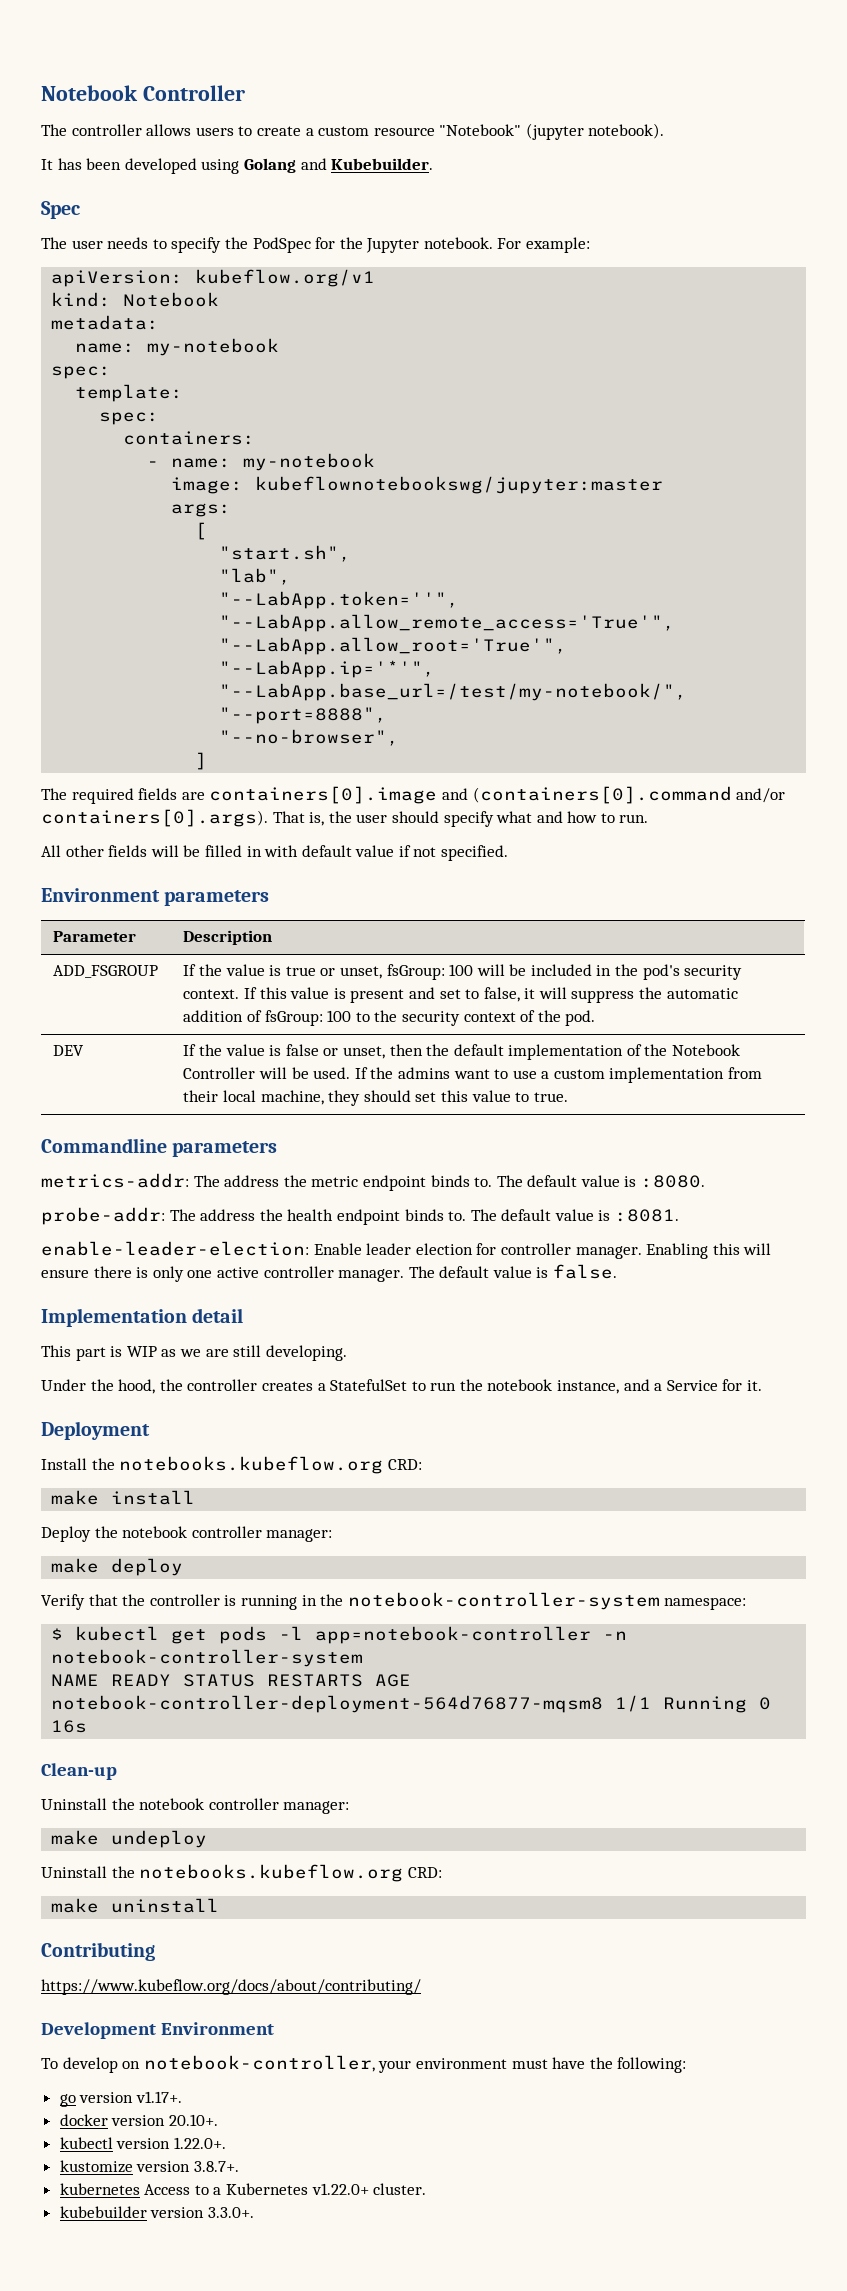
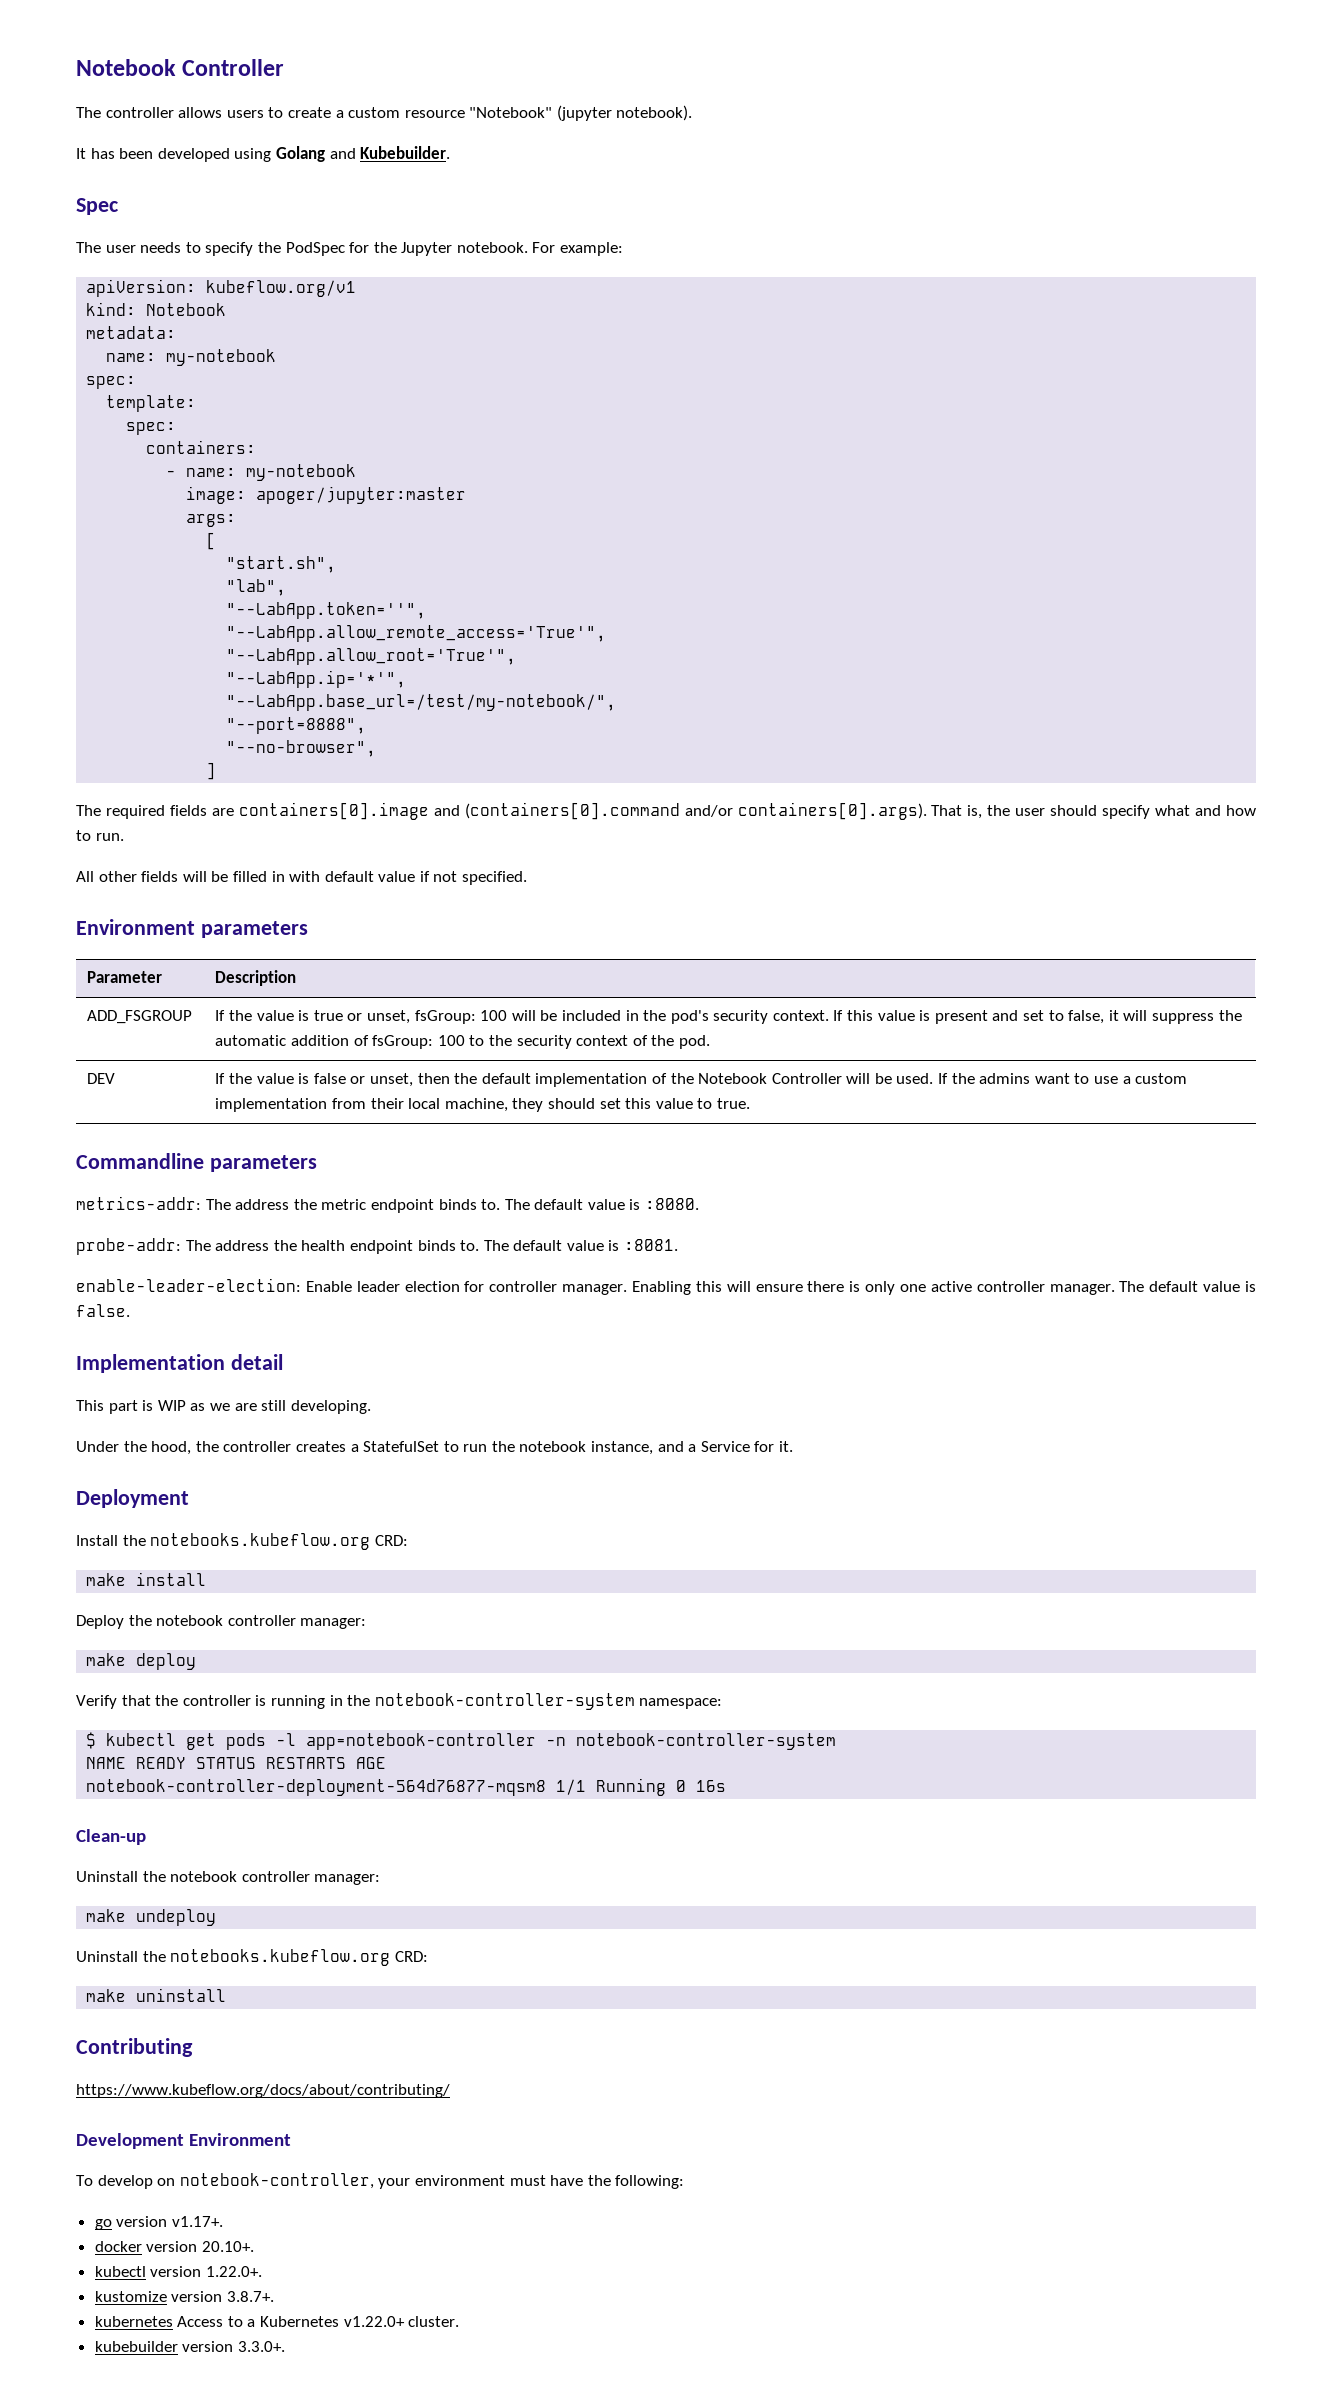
[255,476,664,494] kubeflownotebookswg/jupyter:master -> [256,486,467,504] apoger/jupyter:master

